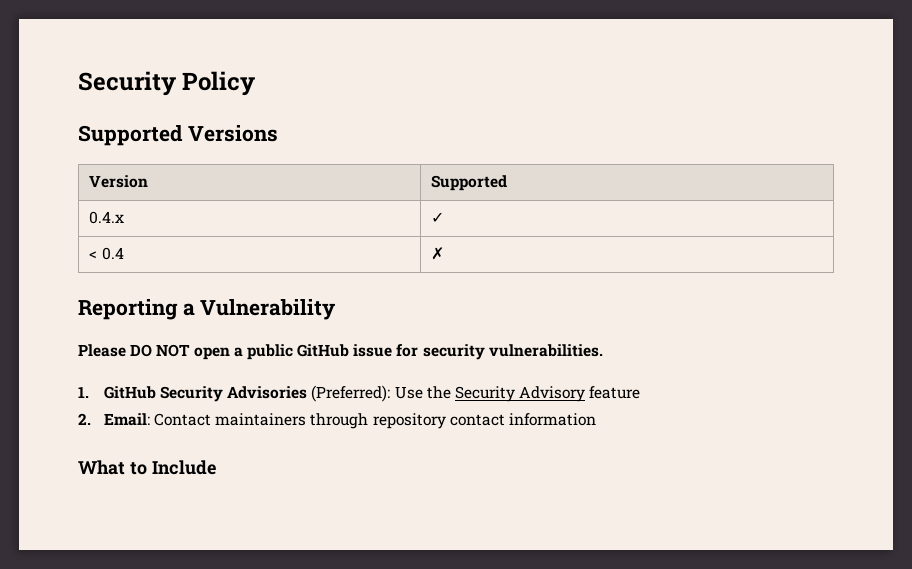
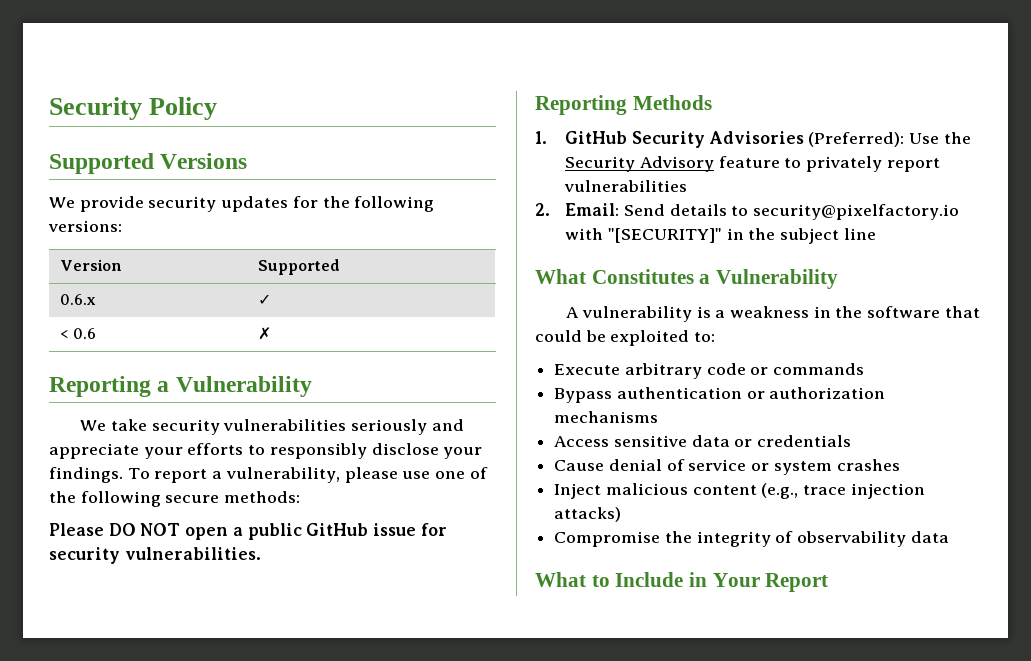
(278, 133) none -> [49,196,435,212] [48,220,122,232] // We provide security updates for the following versions:
[89,211,125,224] 0.4.x -> [60,294,97,305] 0.6.x
[101,247,124,260] 0.4 -> [73,328,97,339] 0.6
(337, 309) none -> [80,419,464,435] [49,443,483,459] [49,467,488,483] [49,491,301,507] // We take security vulnerabilities seriously and appreciate your efforts to responsibly disclose your findings. To report a vulnerability, please use one of the following secure methods:
(603, 350) none -> [535,95,712,115] // Reporting Methods
[78,413,596,429] // 2. Email: Contact maintainers through repository contact information -> [784,156,940,172] [564,180,688,192] [535,203,960,220] [565,228,876,244] [535,269,839,289] [566,306,980,322] [535,330,716,346] [554,363,865,379] [554,387,886,403] [554,411,659,423] [554,435,852,447] [554,459,900,475] [554,483,925,499] [554,507,622,522] [554,531,949,547] to privately report vulnerabilities // 2. Email: Send details to security@pixelfactory.io with "[SECURITY]" in the subject line // What Constitutes a Vulnerability // A vulnerability is a weakness in the software that could be exploited to: // Execute arbitrary code or commands // Bypass authentication or authorization mechanisms // Access sensitive data or credentials // Cause denial of service or system crashes // Inject malicious content (e.g., trace injection attacks) // Compromise the integrity of observability data
(217, 467) none -> [689,572,829,592] in Your Report

